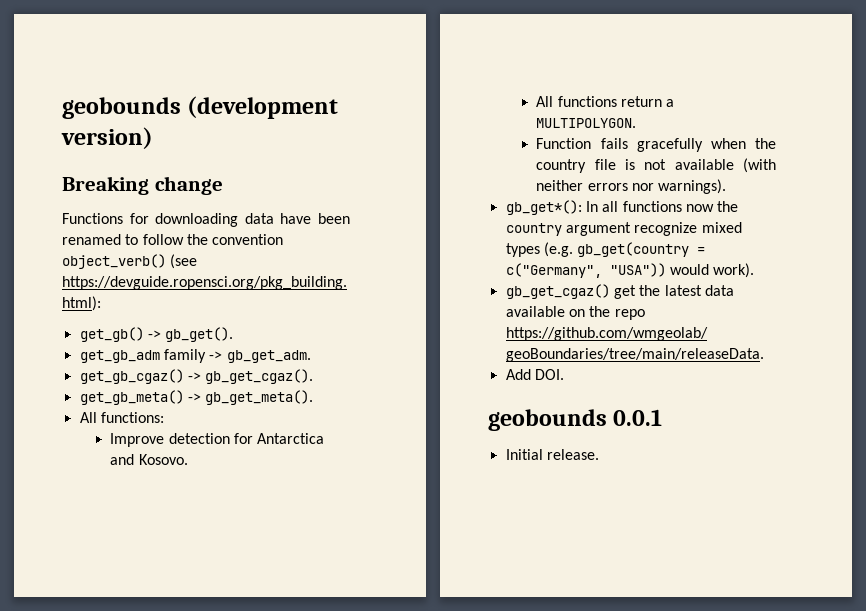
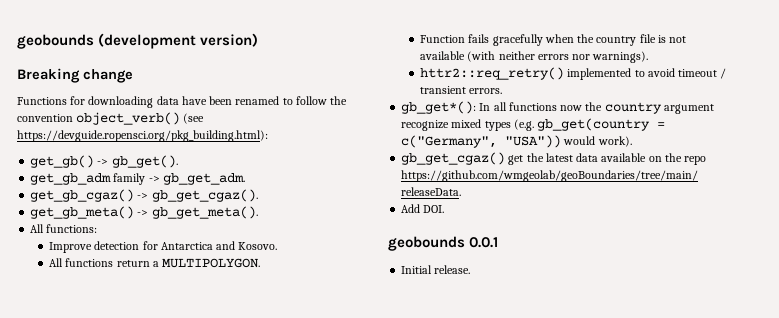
(727, 186) none -> [420,67,727,80] [420,86,503,94] // httr2::req_retry() implemented to avoid timeout / transient errors.

